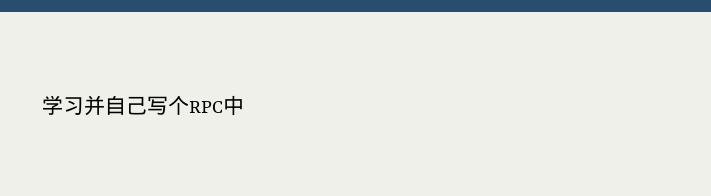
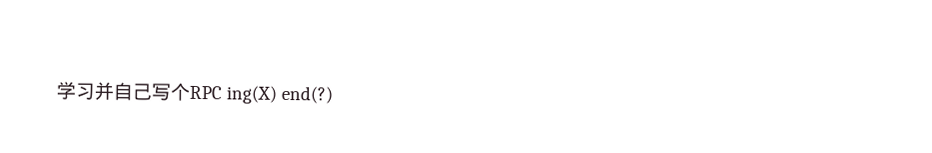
[223,95,244,116] 中 -> [226,85,334,104] ing(X) end(?)

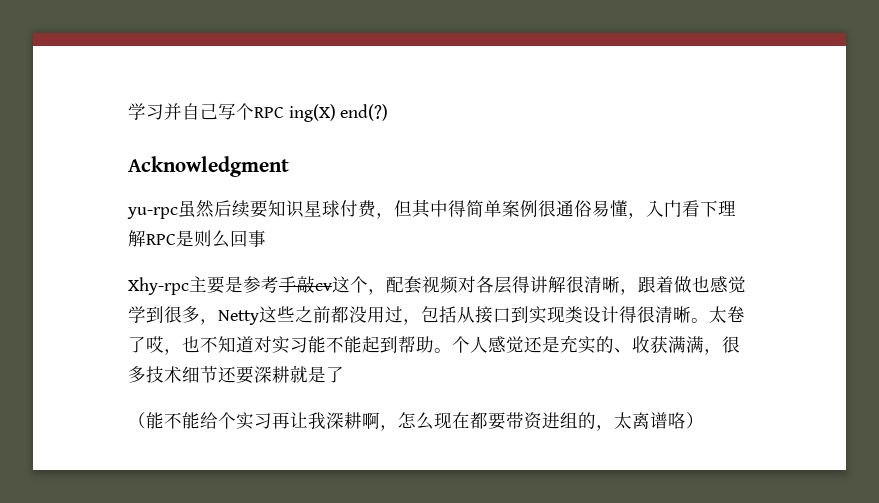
(334, 94) none -> [128,156,289,177] [127,199,736,219] [128,230,266,248] [128,276,746,295] [128,306,745,325] [128,335,740,355] [128,365,344,384] [128,412,704,431] // Acknowledgment // yu-rpc虽然后续要知识星球付费，但其中得简单案例很通俗易懂，入门看下理解RPC是则么回事 // Xhy-rpc主要是参考手敲cv这个，配套视频对各层得讲解很清晰，跟着做也感觉学到很多，Netty这些之前都没用过，包括从接口到实现类设计得很清晰。太卷了哎，也不知道对实习能不能起到帮助。个人感觉还是充实的、收获满满，很多技术细节还要深耕就是了 // （能不能给个实习再让我深耕啊，怎么现在都要带资进组的，太离谱咯）

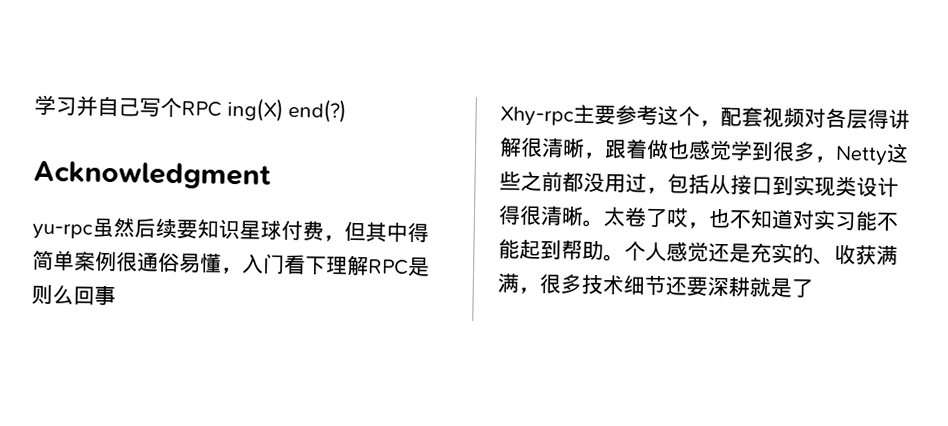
[225,276,332,293] 是参考手敲cv -> [615,104,658,125] 参考
[128,412,704,431] // （能不能给个实习再让我深耕啊，怎么现在都要带资进组的，太离谱咯） -> (813, 288) none

